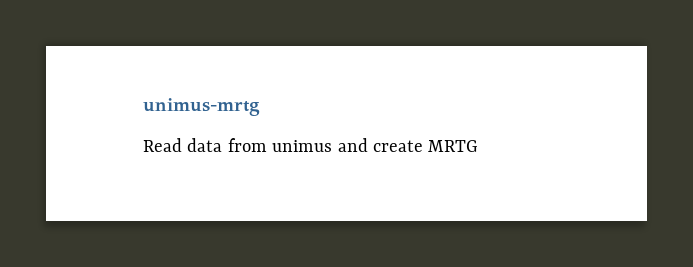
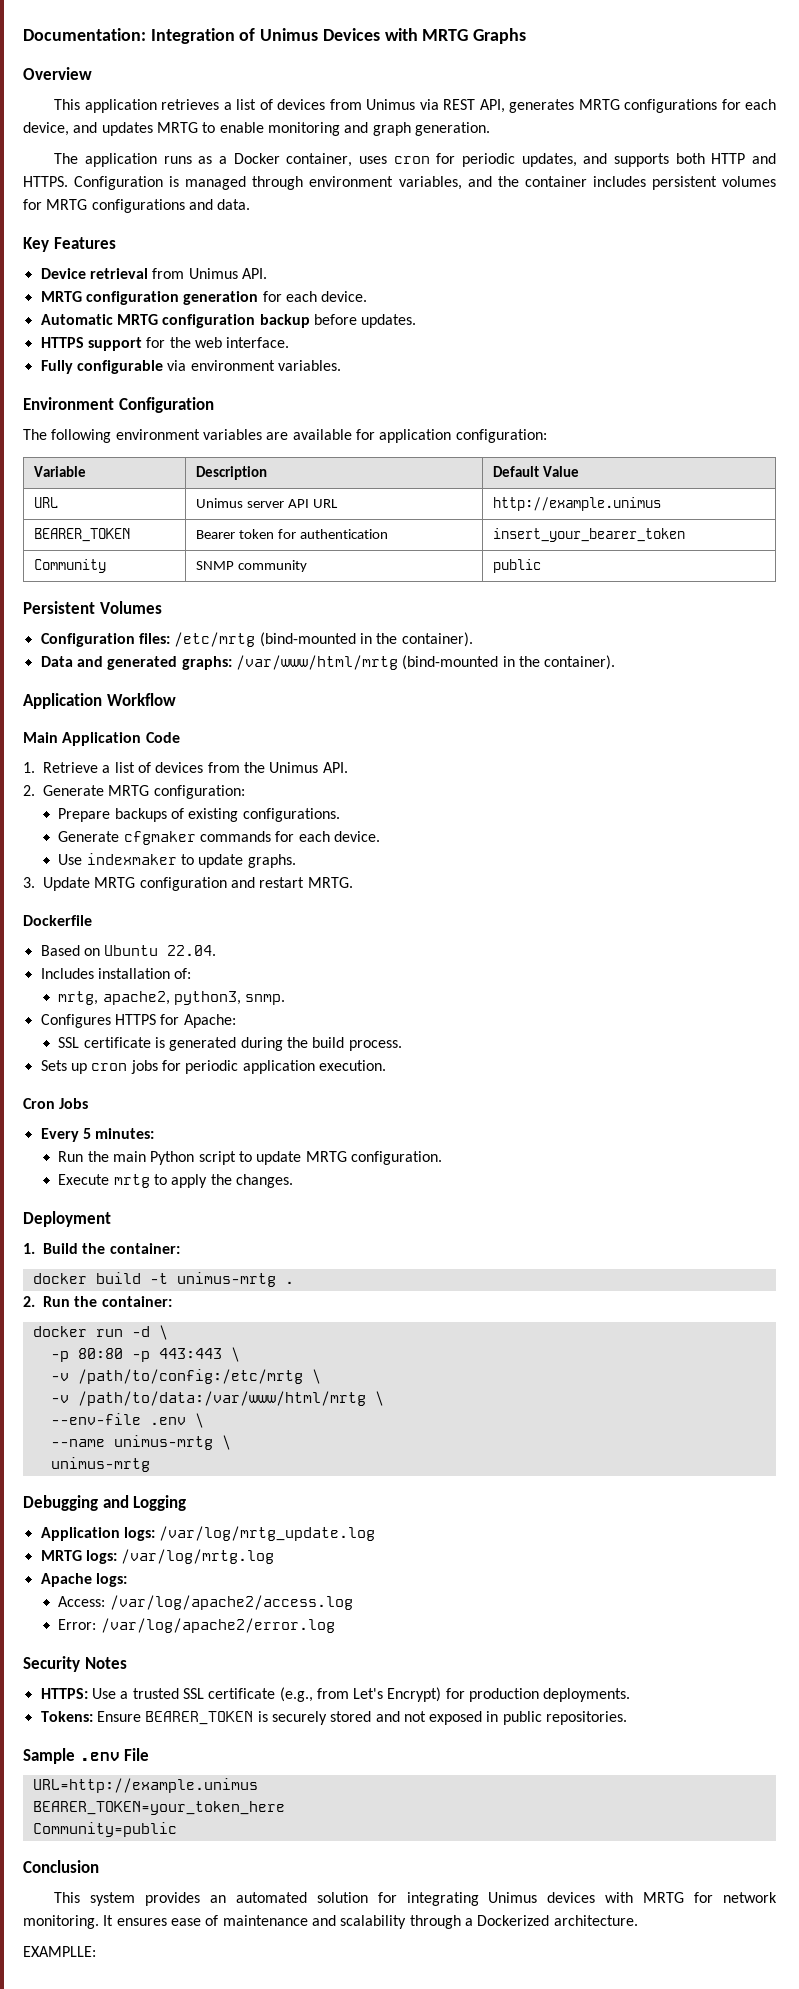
[143,98,260,116] [143,138,479,152] unimus-mrtg // Read data from unimus and create MRTG -> [23,28,527,44] [23,67,92,80] [54,99,777,113] [23,122,490,136] [54,153,777,167] [23,176,777,190] [23,199,251,213] [23,237,116,252] [40,268,267,279] [40,291,368,305] [40,314,417,328] [40,337,290,351] [40,360,341,374] [23,397,214,413] [23,429,547,443] [34,466,87,477] [196,466,268,480] [493,466,580,477] [34,497,59,508] [196,498,339,508] [493,497,662,511] [34,528,131,542] [196,529,389,539] [493,528,686,542] [34,559,107,573] [196,560,308,572] [493,559,542,573] [23,601,162,614] [40,632,473,647] [40,655,616,670] [23,693,176,709] [23,732,180,746] [23,762,348,773] [23,785,245,799] [58,808,340,822] [58,831,381,845] [58,853,296,868] [23,877,353,891] [23,915,92,926] [40,945,217,956] [40,968,192,979] [58,991,286,1005] [40,1014,236,1028] [58,1037,402,1051] [40,1060,386,1074] [23,1098,89,1109] [40,1128,155,1142] [58,1151,442,1165] [58,1174,294,1188] [23,1211,111,1227] [23,1243,180,1254] [32,1272,294,1287] [23,1296,172,1307] [32,1325,168,1340] [50,1347,240,1362] [50,1369,321,1384] [50,1391,384,1406] [50,1413,204,1428] [50,1435,231,1450] [50,1457,150,1472] [23,1495,187,1511] [40,1526,376,1541] [40,1549,275,1564] [40,1573,127,1587] [58,1595,353,1610] [58,1618,335,1633] [23,1656,127,1672] [40,1687,631,1702] [40,1711,628,1725] [23,1748,150,1764] [32,1778,258,1793] [32,1801,285,1815] [32,1822,177,1837] [23,1860,99,1873] [54,1892,778,1906] [23,1915,638,1929] [23,1946,96,1957] Documentation: Integration of Unimus Devices with MRTG Graphs // Overview // This application retrieves a list of devices from Unimus via REST API, generates MRTG configurations for each device, and updates MRTG to enable monitoring and graph generation. // The application runs as a Docker container, uses cron for periodic updates, and supports both HTTP and HTTPS. Configuration is managed through environment variables, and the container includes persistent volumes for MRTG configurations and data. // Key Features // Device retrieval from Unimus API. // MRTG configuration generation for each device. // Automatic MRTG configuration backup before updates. // HTTPS support for the web interface. // Fully configurable via environment variables. // Environment Configuration // The following environment variables are available for application configuration: // Variable | Description | Default Value // URL | Unimus server API URL | http://example.unimus // BEARER_TOKEN | Bearer token for authentication | insert_your_bearer_token // Community | SNMP community | public // Persistent Volumes // Configuration files: /etc/mrtg (bind-mounted in the container). // Data and generated graphs: /var/www/html/mrtg (bind-mounted in the container). // Application Workflow // Main Application Code // 1. Retrieve a list of devices from the Unimus API. // 2. Generate MRTG configuration: // Prepare backups of existing configurations. // Generate cfgmaker commands for each device. // Use indexmaker to update graphs. // 3. Update MRTG configuration and restart MRTG. // Dockerfile // Based on Ubuntu 22.04. // Includes installation of: // mrtg, apache2, python3, snmp. // Configures HTTPS for Apache: // SSL certificate is generated during the build process. // Sets up cron jobs for periodic application execution. // Cron Jobs // Every 5 minutes: // Run the main Python script to update MRTG configuration. // Execute mrtg to apply the changes. // Deployment // 1. Build the container: // docker build -t unimus-mrtg . // 2. Run the container: // docker run -d \ // -p 80:80 -p 443:443 \ // -v /path/to/config:/etc/mrtg \ // -v /path/to/data:/var/www/html/mrtg \ // --env-file .env \ // --name unimus-mrtg \ // unimus-mrtg // Debugging and Logging // Application logs: /var/log/mrtg_update.log // MRTG logs: /var/log/mrtg.log // Apache logs: // Access: /var/log/apache2/access.log // Error: /var/log/apache2/error.log // Security Notes // HTTPS: Use a trusted SSL certificate (e.g., from Let's Encrypt) for production deployments. // Tokens: Ensure BEARER_TOKEN is securely stored and not exposed in public repositories. // Sample .env File // URL=http://example.unimus // BEARER_TOKEN=your_token_here // Community=public // Conclusion // This system provides an automated solution for integrating Unimus devices with MRTG for network monitoring. It ensures ease of maintenance and scalability through a Dockerized architecture. // EXAMPLLE:

